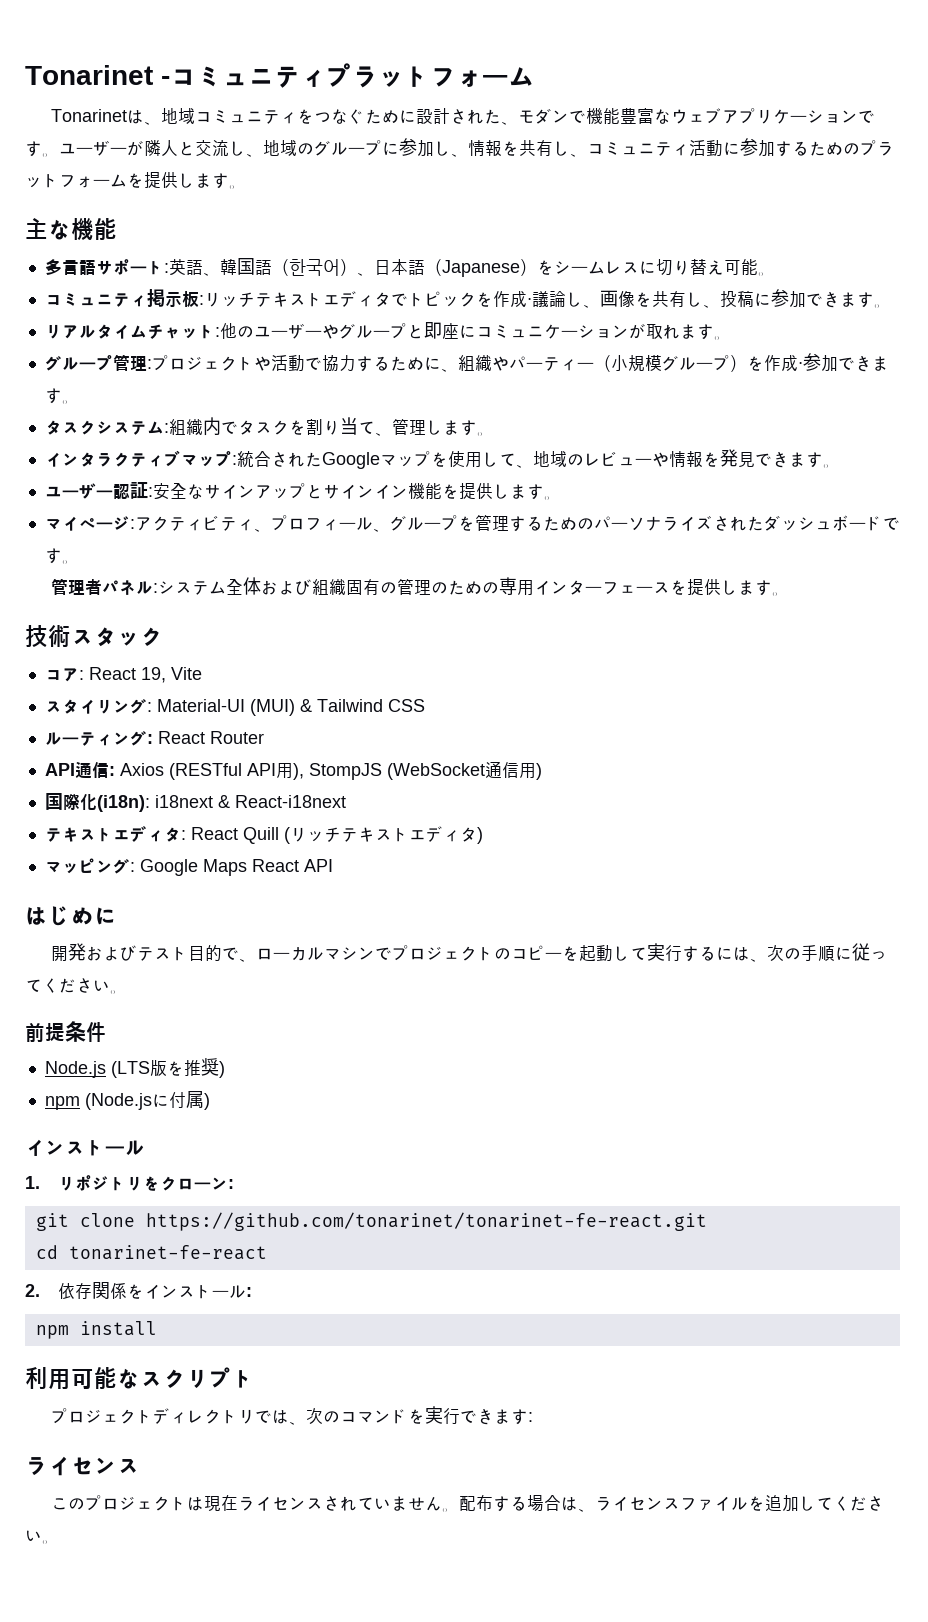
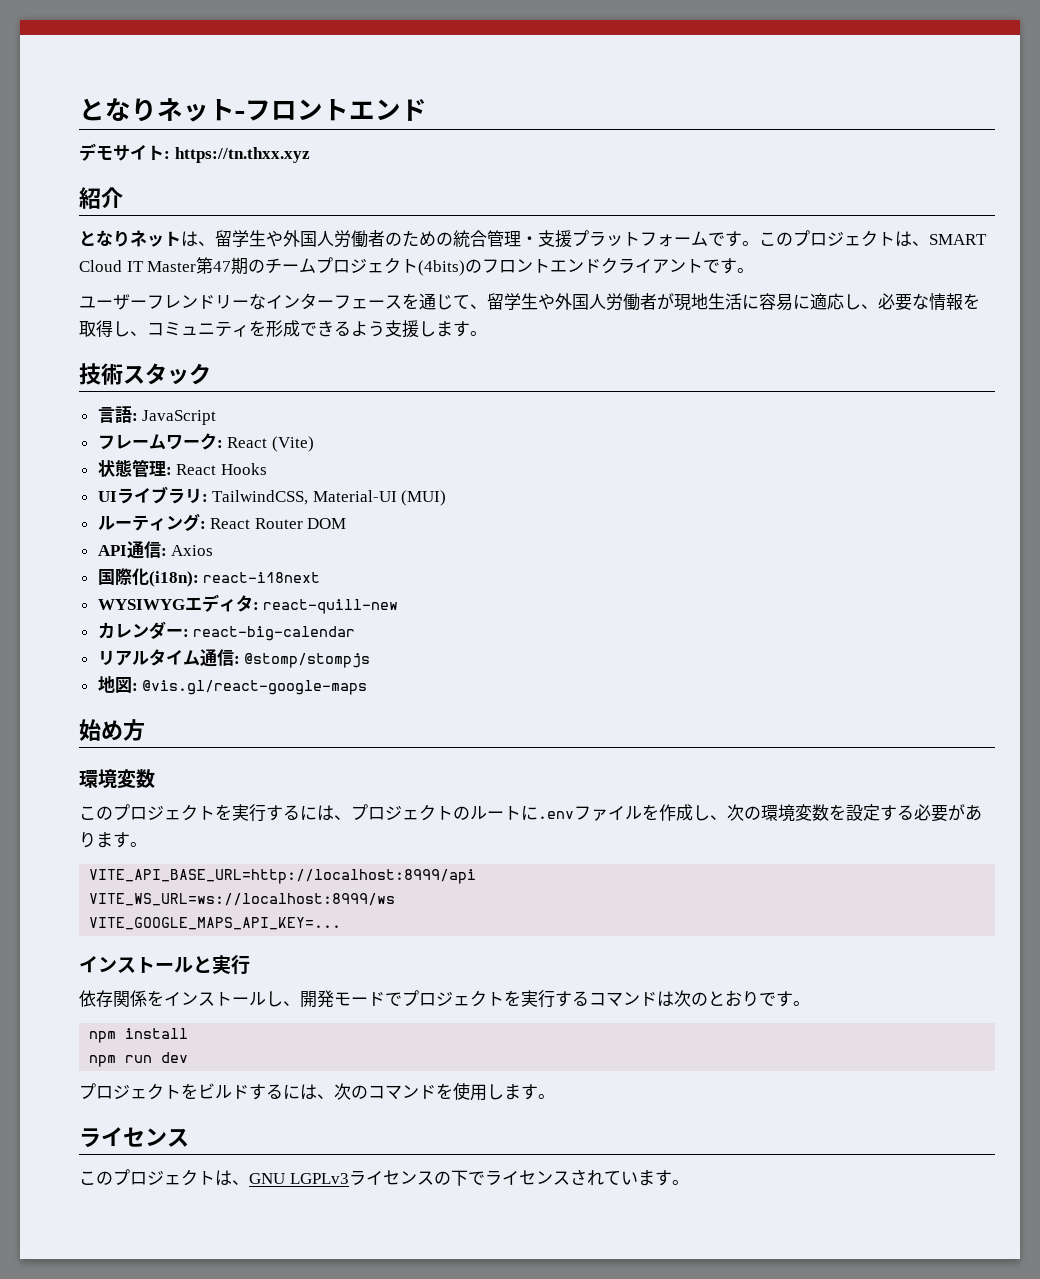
[25,63,534,88] [50,108,875,125] [25,138,587,157] [587,138,894,157] [25,172,246,189] [25,218,117,240] [44,258,775,277] [44,289,891,308] [44,322,731,340] [44,353,889,372] [44,388,79,404] [44,417,494,436] [44,449,840,469] [44,482,561,500] [44,515,900,532] [44,548,79,564] [50,577,534,595] Tonarinet -コミュニティプラットフォーム // Tonarinetは、地域コミュニティをつなぐために設計された、モダンで機能豊富なウェブアプリケーションです。ユーザーが隣人と交流し、地域のグループに参加し、情報を共有し、コミュニティ活動に参加するためのプラットフォームを提供します。 // 主な機能 // 多言語サポート:英語、韓国語（한국어）、日本語（Japanese）をシームレスに切り替え可能。 // コミュニティ掲示板:リッチテキストエディタでトピックを作成・議論し、画像を共有し、投稿に参加できます。 // リアルタイムチャット:他のユーザーやグループと即座にコミュニケーションが取れます。 // グループ管理:プロジェクトや活動で協力するために、組織やパーティー（小規模グループ）を作成・参加できます。 // タスクシステム:組織内でタスクを割り当て、管理します。 // インタラクティブマップ:統合されたGoogleマップを使用して、地域のレビューや情報を発見できます。 // ユーザー認証:安全なサインアップとサインイン機能を提供します。 // マイページ:アクティビティ、プロフィール、グループを管理するためのパーソナライズされたダッシュボードです。 // 管理者パネル:システム全体および組織固有の管理のための専用 -> [79,98,427,122] [79,143,310,163] [79,187,123,209] [79,230,987,248] [79,257,755,276] [79,293,266,310] となりネット-フロントエンド // デモサイト: https://tn.thxx.xyz // 紹介 // となりネットは、留学生や外国人労働者のための統合管理・支援プラットフォームです。このプロジェクトは、SMART Cloud IT Master第47期のチームプロジェクト(4bits)のフロントエンドクライアントです。 // ユーザーフレンドリーな
[686,579,721,595] 提供 -> [419,293,980,311] [79,320,419,338] 通じて、留学生や外国人労働者が現地生活に容易に適応し、必要な情報を取得し、コミュニティを形成できるよう支援
[44,667,202,683] [44,699,152,714] コア: React 19, Vite // スタイリング: -> [97,406,217,425] [97,433,314,452] [97,459,267,477] [97,486,309,505] 言語: JavaScript // フレームワーク: React (Vite) // 状態管理: React Hooks // UIライブラリ: TailwindCSS,
[299,699,425,712] & Tailwind CSS -> (447, 498) none
(264, 737) none -> [307,518,347,529] DOM
[168,762,542,780] [44,793,346,812] [44,826,483,844] [44,858,333,876] [25,906,117,926] [50,943,887,962] [25,978,127,994] [25,1021,106,1042] [44,1058,225,1078] [44,1091,210,1110] [25,1139,145,1156] [25,1175,235,1191] [35,1212,707,1231] [35,1245,267,1260] [25,1284,40,1297] (RESTful API用), StompJS (WebSocket通信用) // 国際化(i18n): i18next & React-i18next // テキストエディタ: React Quill (リッチテキストエディタ) // マッピング: Google Maps React API // はじめに // 開発およびテスト目的で、ローカルマシンでプロジェクトのコピーを起動して実行するには、次の手順に従ってください。 // 前提条件 // Node.js (LTS版を推奨) // npm (Node.jsに付属) // インストール // 1.リポジトリをクローン: // git clone https://github.com/tonarinet/tonarinet-fe-react.git // cd tonarinet-fe-react // 2. -> [97,568,321,587] [97,594,399,614] [97,621,356,641] [97,649,371,668] [97,676,368,695] [79,719,145,741] [79,769,155,789] [79,804,982,822] [79,832,147,848] [89,869,477,884] [89,893,396,906] [89,917,342,930] [79,955,250,975] // 国際化(i18n): react-i18next // WYSIWYGエディタ: react-quill-new // カレンダー: react-big-calendar // リアルタイム通信: @stomp/stompjs // 地図: @vis.gl/react-google-maps // 始め方 // 環境変数 // このプロジェクトを実行するには、プロジェクトのルートに.envファイルを作成し、次の環境変数を設定する必要があります。 // VITE_API_BASE_URL=http://localhost:8999/api // VITE_WS_URL=ws://localhost:8999/ws // VITE_GOOGLE_MAPS_API_KEY=... // インストールと実行 //
[246,1287,253,1297] [35,1321,157,1339] [25,1367,255,1389] [50,1408,272,1424] : // npm install // 利用可能なスクリプト // プロジェクトディレクトリで -> [266,990,810,1008] [89,1028,189,1043] [89,1052,189,1067] [79,1083,300,1100] し、開発モードでプロジェクトを実行するコマンドは次のとおりです。 // npm install // npm run dev // プロジェクトをビルドするに
[424,1406,533,1425] 実行できます: -> [453,1082,555,1101] 使用します。
[203,1495,238,1511] 現在 -> [232,1170,485,1186] 、GNU LGPLv3ライセンスの下で
[407,1495,884,1512] [25,1530,42,1541] せん。配布する場合は、ライセンスファイルを追加してください -> [654,1170,672,1186] す

